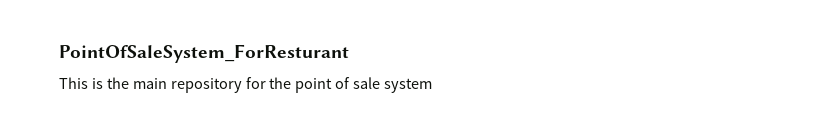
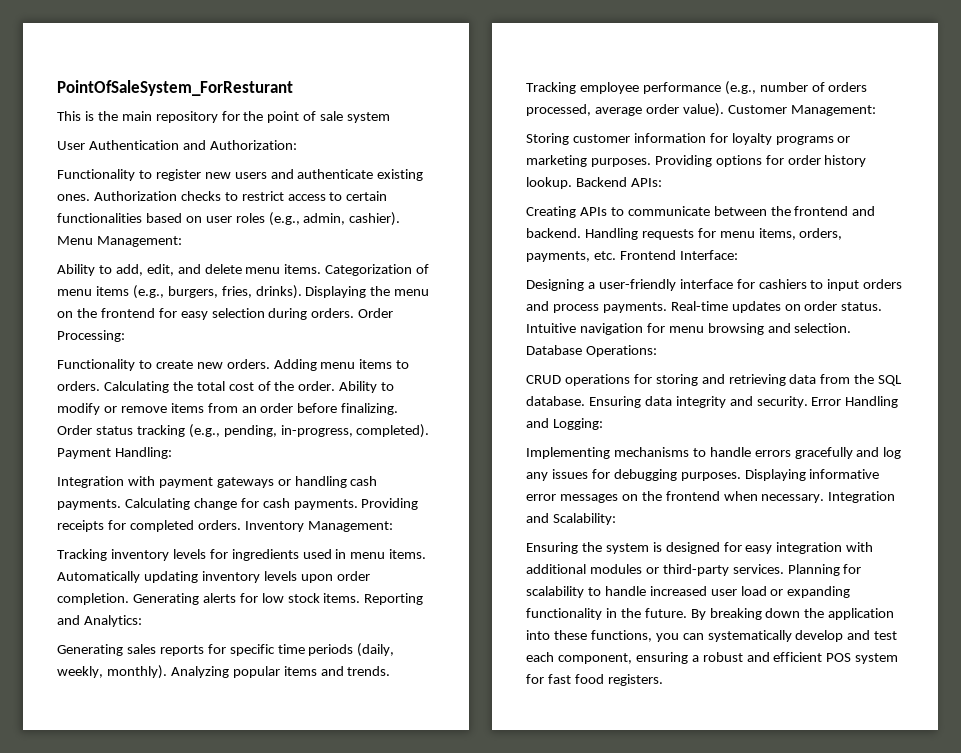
(433, 85) none -> [57,140,297,150] [57,169,424,181] [57,191,388,201] [57,212,401,226] [57,236,182,247] [57,264,430,276] [57,285,430,299] [57,308,394,320] [57,330,125,342] [57,359,410,371] [57,381,395,393] [57,403,399,415] [57,424,430,438] [57,447,172,459] [57,476,378,488] [57,498,419,510] [57,520,393,532] [57,549,427,561] [57,571,370,583] [57,593,424,605] [57,615,142,627] [57,643,395,657] [57,665,391,679] [526,81,868,95] [526,103,876,117] [526,133,851,145] [526,155,867,167] [526,177,662,189] [526,206,876,218] [526,228,843,240] [526,250,738,262] [526,279,903,291] [526,301,883,313] [526,323,852,335] [526,345,657,357] [526,374,903,386] [526,396,899,408] [526,418,603,430] [526,447,902,459] [526,469,880,481] [526,491,896,503] [526,513,616,525] [526,542,874,554] [526,564,862,576] [526,586,851,598] [526,608,895,620] [526,630,898,642] [526,652,899,664] [526,674,663,686] // User Authentication and Authorization: // Functionality to register new users and authenticate existing ones. Authorization checks to restrict access to certain functionalities based on user roles (e.g., admin, cashier). Menu Management: // Ability to add, edit, and delete menu items. Categorization of menu items (e.g., burgers, fries, drinks). Displaying the menu on the frontend for easy selection during orders. Order Processing: // Functionality to create new orders. Adding menu items to orders. Calculating the total cost of the order. Ability to modify or remove items from an order before finalizing. Order status tracking (e.g., pending, in-progress, completed). Payment Handling: // Integration with payment gateways or handling cash payments. Calculating change for cash payments. Providing receipts for completed orders. Inventory Management: // Tracking inventory levels for ingredients used in menu items. Automatically updating inventory levels upon order completion. Generating alerts for low stock items. Reporting and Analytics: // Generating sales reports for specific time periods (daily, weekly, monthly). Analyzing popular items and trends. Tracking employee performance (e.g., number of orders processed, average order value). Customer Management: // Storing customer information for loyalty programs or marketing purposes. Providing options for order history lookup. Backend APIs: // Creating APIs to communicate between the frontend and backend. Handling requests for menu items, orders, payments, etc. Frontend Interface: // Designing a user-friendly interface for cashiers to input orders and process payments. Real-time updates on order status. Intuitive navigation for menu browsing and selection. Database Operations: // CRUD operations for storing and retrieving data from the SQL database. Ensuring data integrity and security. Error Handling and Logging: // Implementing mechanisms to handle errors gracefully and log any issues for debugging purposes. Displaying informative error messages on the frontend when necessary. Integration and Scalability: // Ensuring the system is designed for easy integration with additional modules or third-party services. Planning for scalability to handle increased user load or expanding functionality in the future. By breaking down the application into these functions, you can systematically develop and test each component, ensuring a robust and efficient POS system for fast food registers.

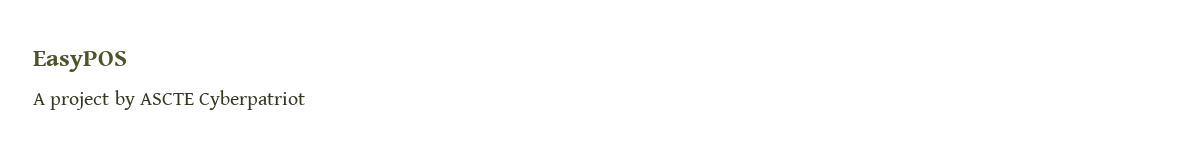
[57,80,293,96] [57,111,391,123] [57,140,297,150] [57,169,424,181] [57,191,388,201] [57,212,401,226] [57,236,182,247] [57,264,430,276] [57,285,430,299] [57,308,394,320] [57,330,125,342] [57,359,410,371] [57,381,395,393] [57,403,399,415] [57,424,430,438] [57,447,172,459] [57,476,378,488] [57,498,419,510] [57,520,393,532] [57,549,427,561] [57,571,370,583] [57,593,424,605] [57,615,142,627] [57,643,395,657] [57,665,391,679] [526,81,868,95] [526,103,876,117] [526,133,851,145] [526,155,867,167] [526,177,662,189] [526,206,876,218] [526,228,843,240] [526,250,738,262] [526,279,903,291] [526,301,883,313] [526,323,852,335] [526,345,657,357] [526,374,903,386] [526,396,899,408] [526,418,603,430] [526,447,902,459] [526,469,880,481] [526,491,896,503] [526,513,616,525] [526,542,874,554] [526,564,862,576] [526,586,851,598] [526,608,895,620] [526,630,898,642] [526,652,899,664] [526,674,663,686] PointOfSaleSystem_ForResturant // This is the main repository for the point of sale system // User Authentication and Authorization: // Functionality to register new users and authenticate existing ones. Authorization checks to restrict access to certain functionalities based on user roles (e.g., admin, cashier). Menu Management: // Ability to add, edit, and delete menu items. Categorization of menu items (e.g., burgers, fries, drinks). Displaying the menu on the frontend for easy selection during orders. Order Processing: // Functionality to create new orders. Adding menu items to orders. Calculating the total cost of the order. Ability to modify or remove items from an order before finalizing. Order status tracking (e.g., pending, in-progress, completed). Payment Handling: // Integration with payment gateways or handling cash payments. Calculating change for cash payments. Providing receipts for completed orders. Inventory Management: // Tracking inventory levels for ingredients used in menu items. Automatically updating inventory levels upon order completion. Generating alerts for low stock items. Reporting and Analytics: // Generating sales reports for specific time periods (daily, weekly, monthly). Analyzing popular items and trends. Tracking employee performance (e.g., number of orders processed, average order value). Customer Management: // Storing customer information for loyalty programs or marketing purposes. Providing options for order history lookup. Backend APIs: // Creating APIs to communicate between the frontend and backend. Handling requests for menu items, orders, payments, etc. Frontend Interface: // Designing a user-friendly interface for cashiers to input orders and process payments. Real-time updates on order status. Intuitive navigation for menu browsing and selection. Database Operations: // CRUD operations for storing and retrieving data from the SQL database. Ensuring data integrity and security. Error Handling and Logging: // Implementing mechanisms to handle errors gracefully and log any issues for debugging purposes. Displaying informative error messages on the frontend when necessary. Integration and Scalability: // Ensuring the system is designed for easy integration with additional modules or third-party services. Planning for scalability to handle increased user load or expanding functionality in the future. By breaking down the application into these functions, you can systematically develop and test each component, ensuring a robust and efficient POS system for fast food registers. -> [33,51,127,72] [33,90,306,110] EasyPOS // A project by ASCTE Cyberpatriot

